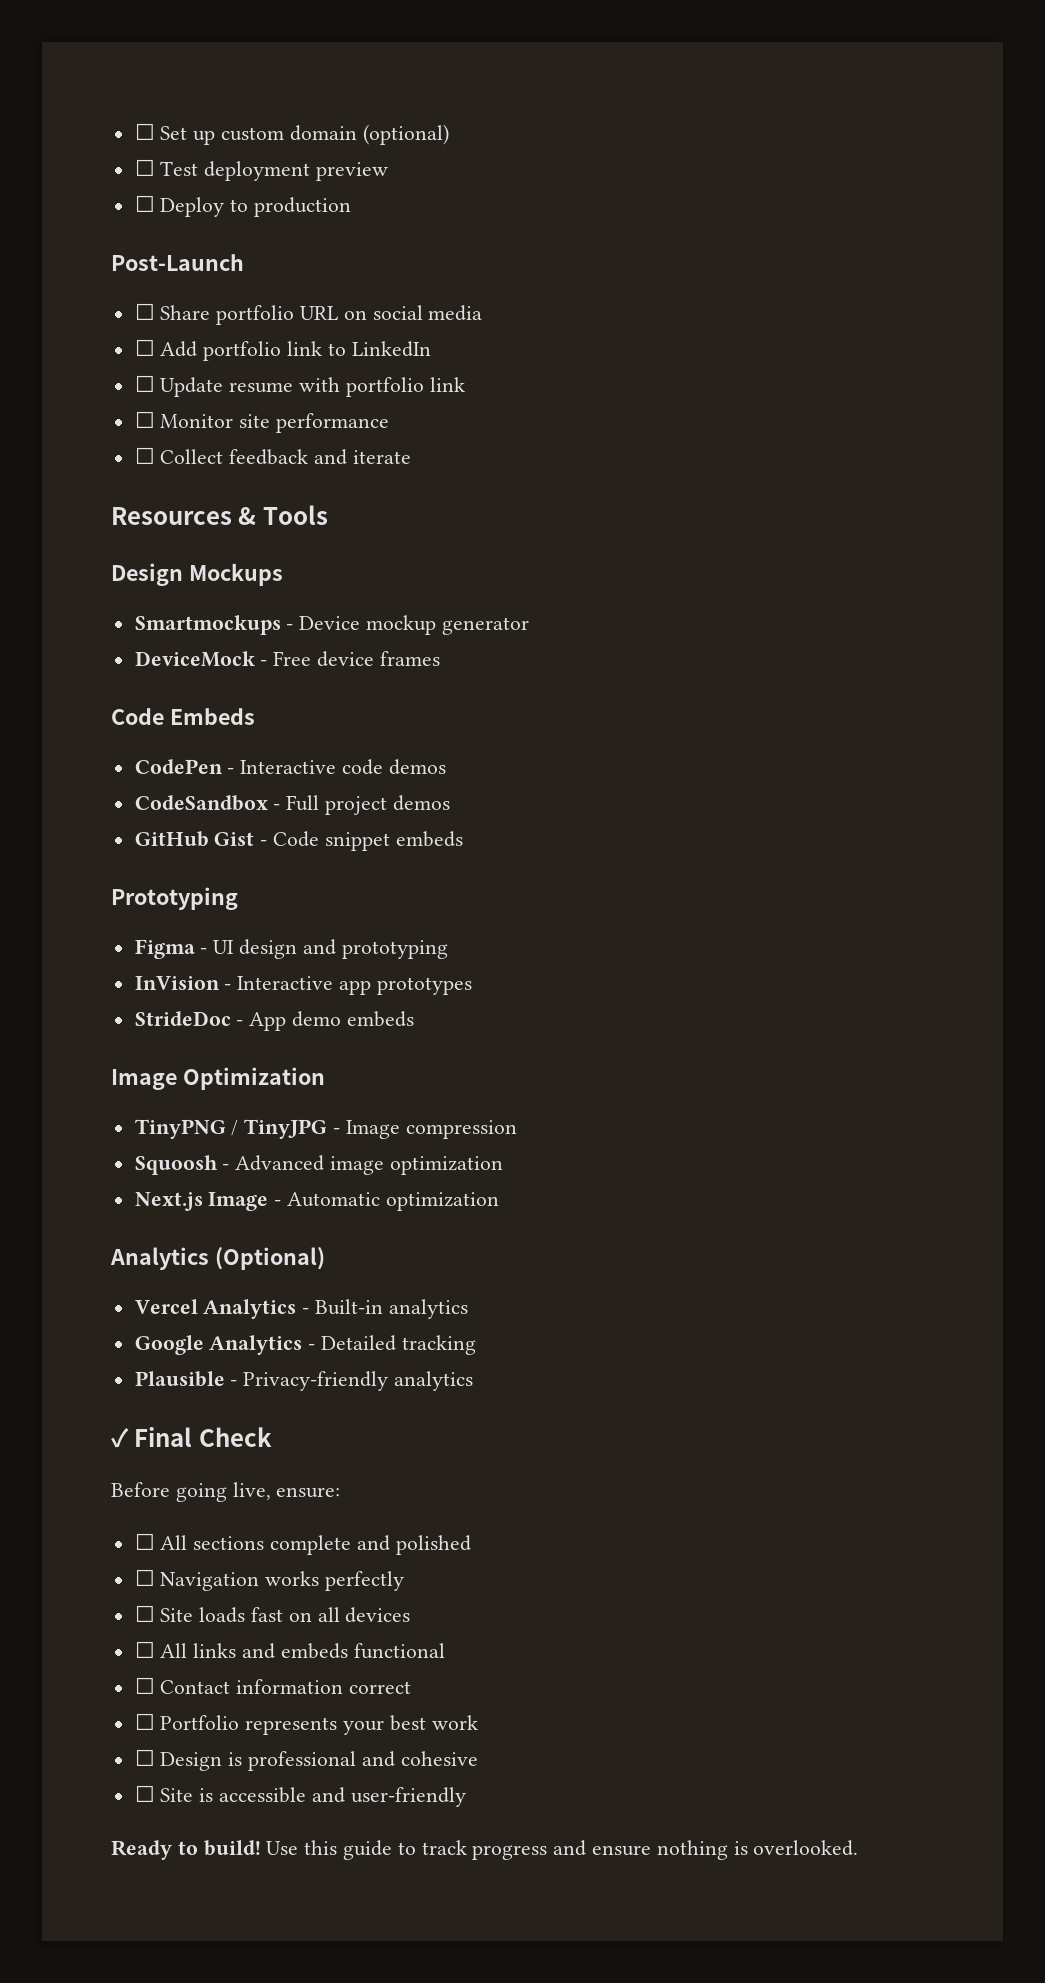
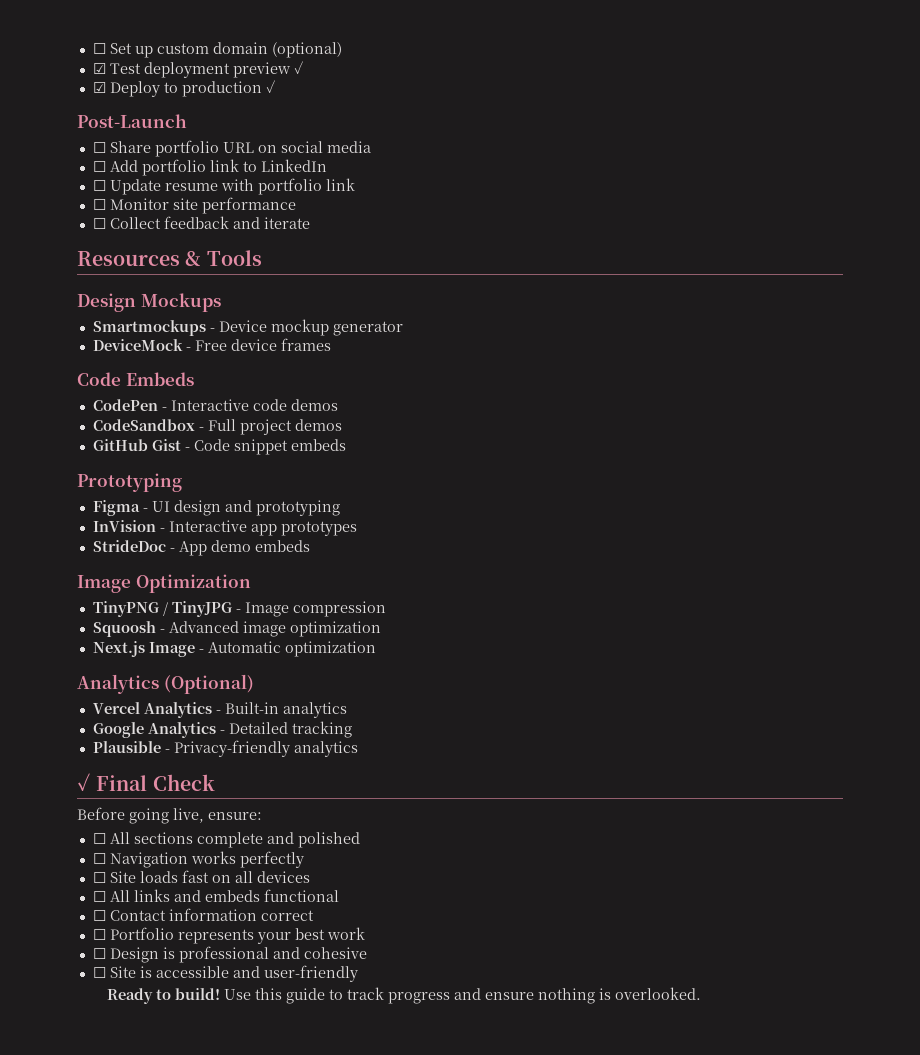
[134,159,155,176] ☐ -> [92,63,106,74] ☑
[134,195,155,212] // ☐ -> [293,61,303,74] [92,82,106,93] ✓ // ☑
(352, 207) none -> [265,80,275,93] ✓

